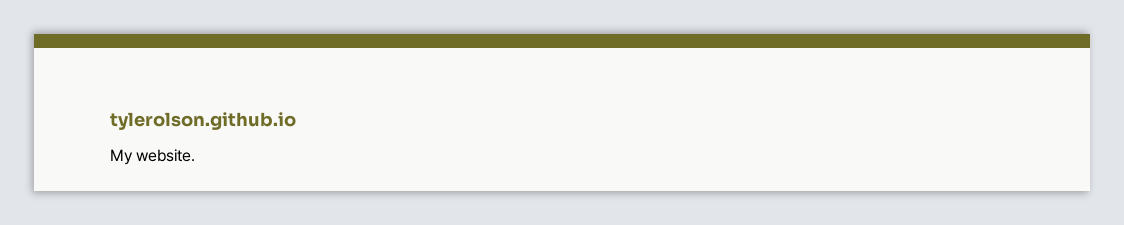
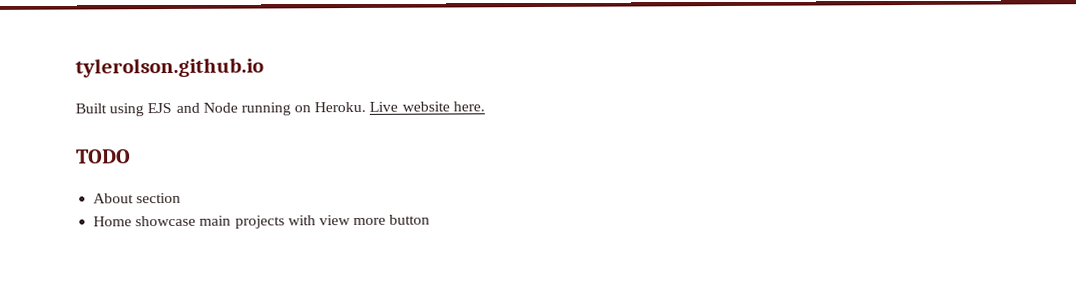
[110,149,196,165] My website. -> [75,101,485,117] [76,149,131,164] [93,192,182,204] [93,214,431,229] Built using EJS and Node running on Heroku. Live website here. // TODO // About section // Home showcase main projects with view more button

